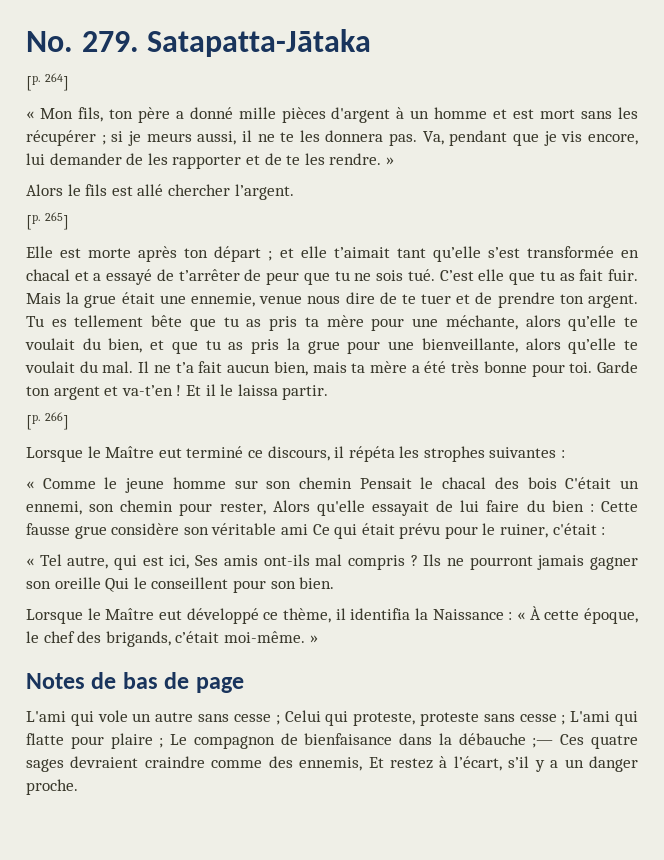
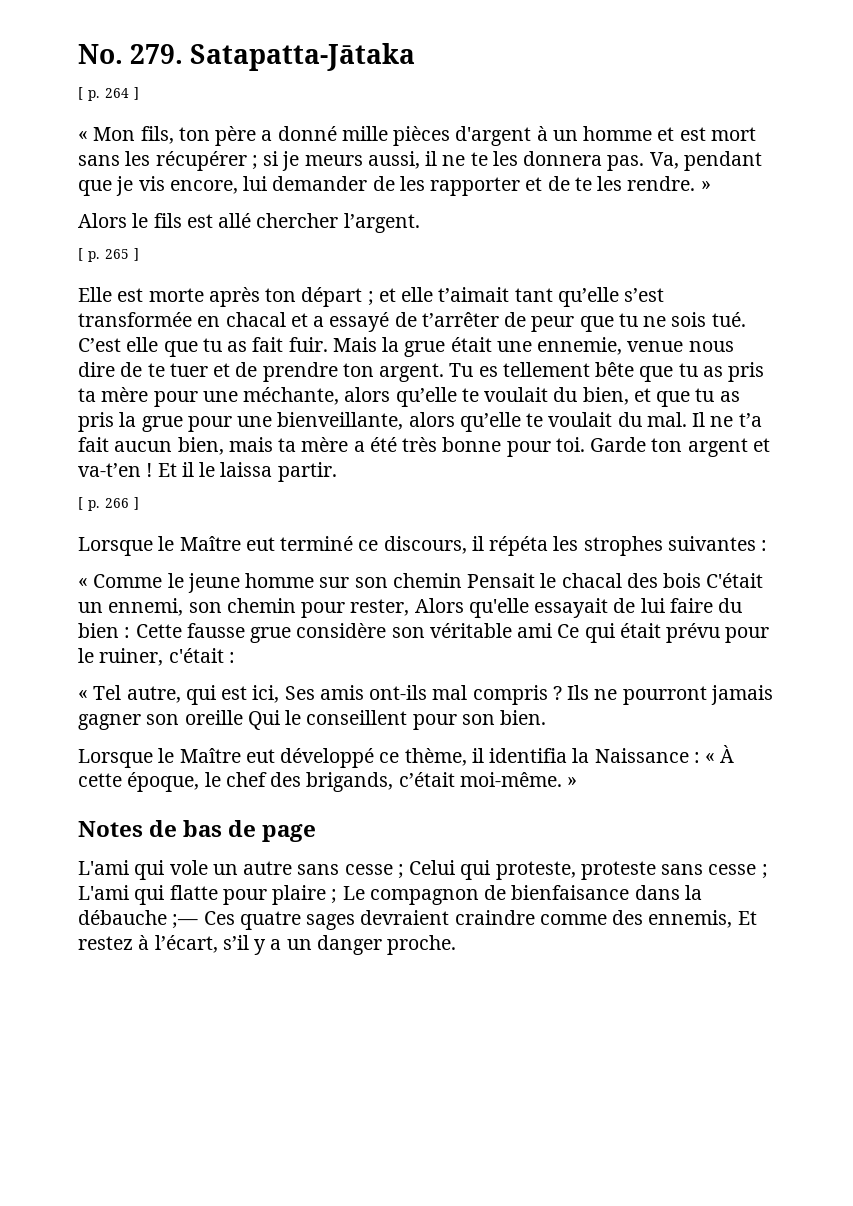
[26,73,69,91] [p. 264] -> [78,87,139,101] [ p. 264 ]
[26,212,69,230] [p. 265] -> [78,248,139,262] [ p. 265 ]
[26,412,69,430] [p. 266] -> [78,497,139,511] [ p. 266 ]

